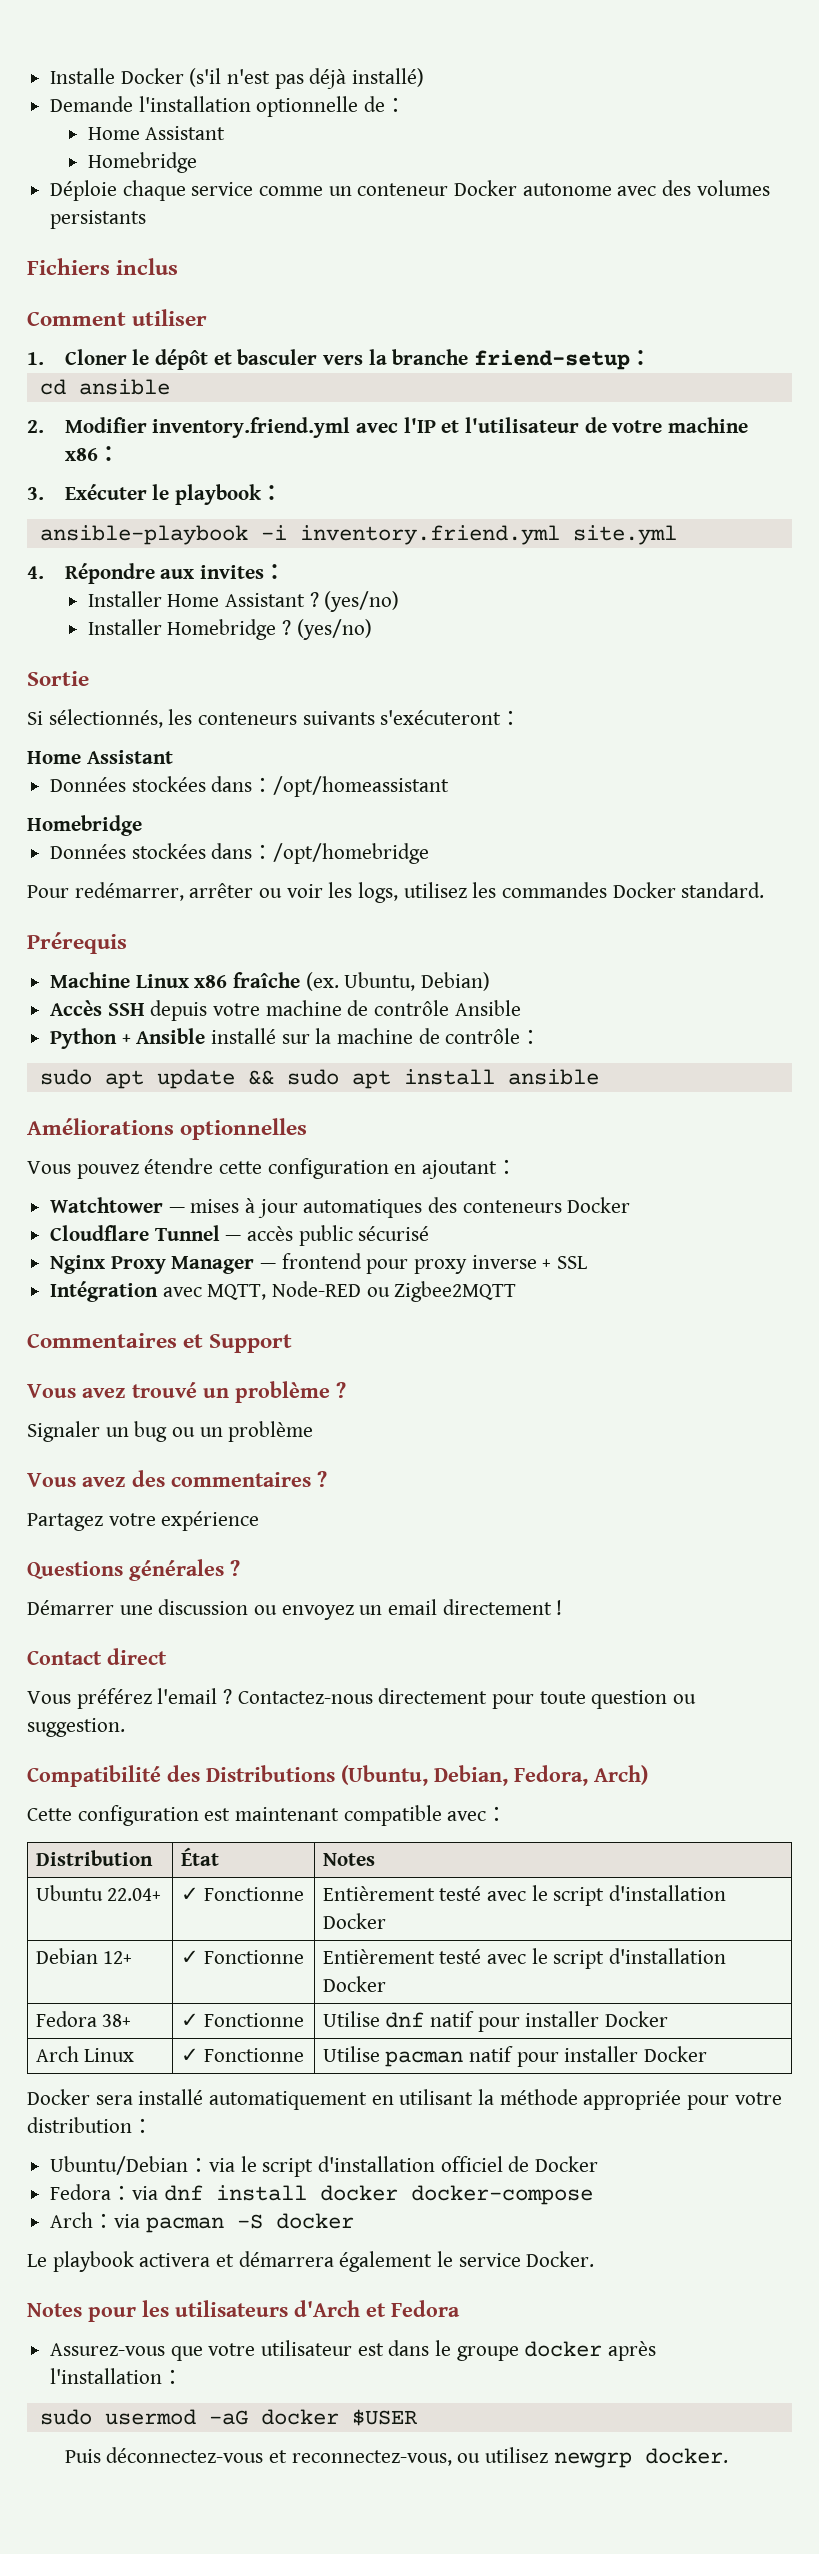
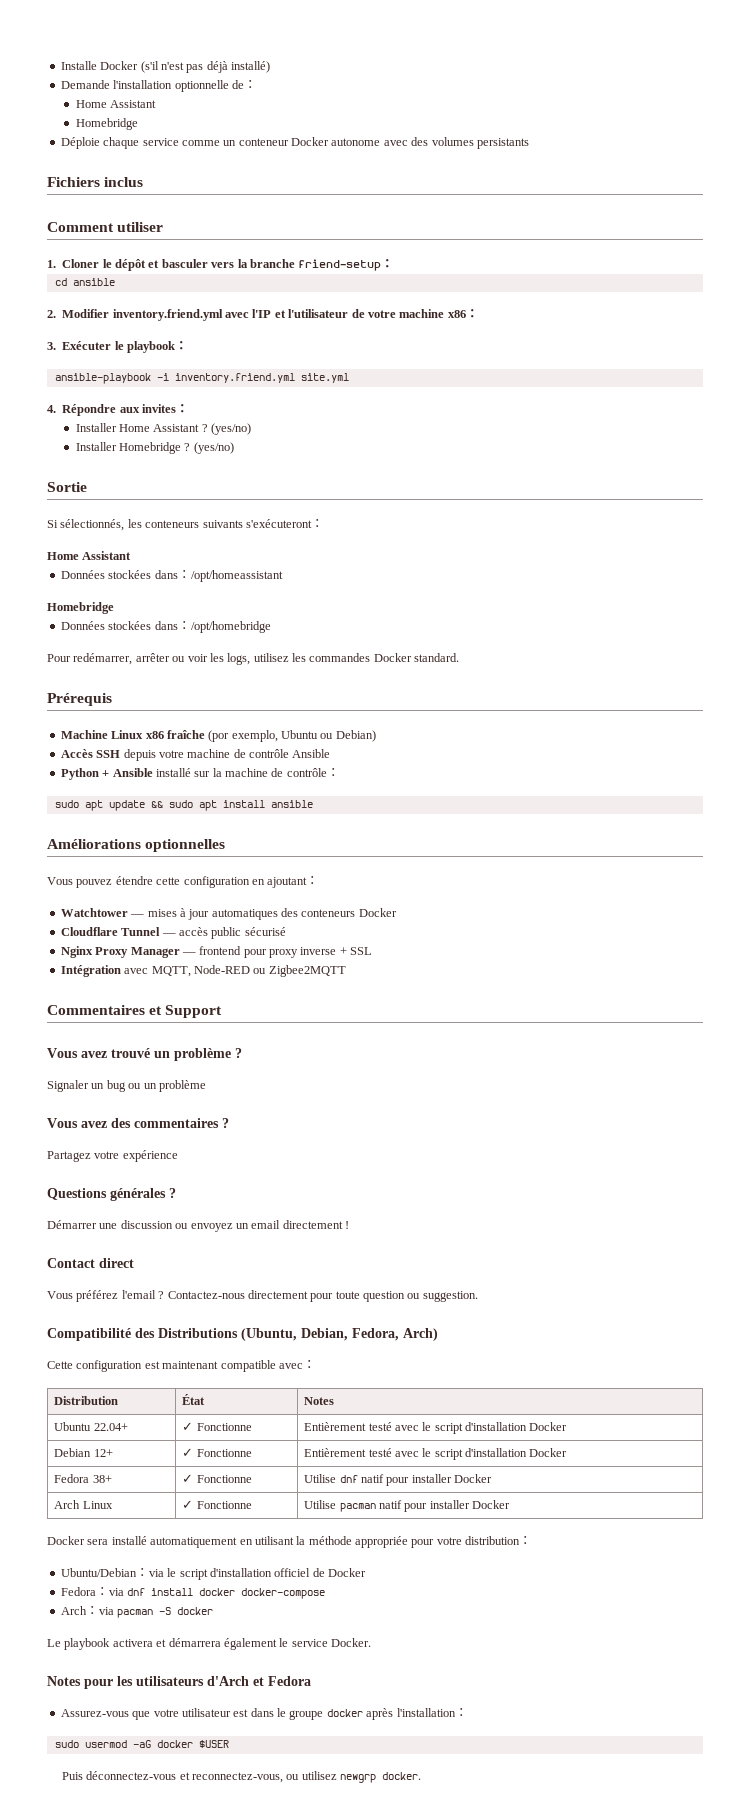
[305,972,416,991] (ex. Ubuntu, -> [208,730,334,742] (por exemplo, Ubuntu ou

